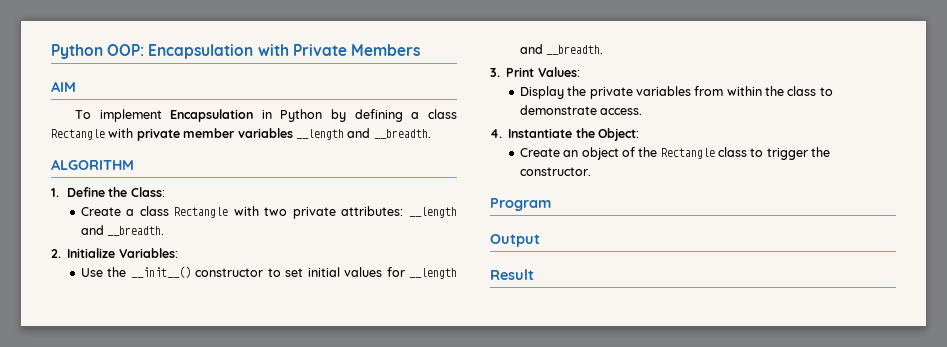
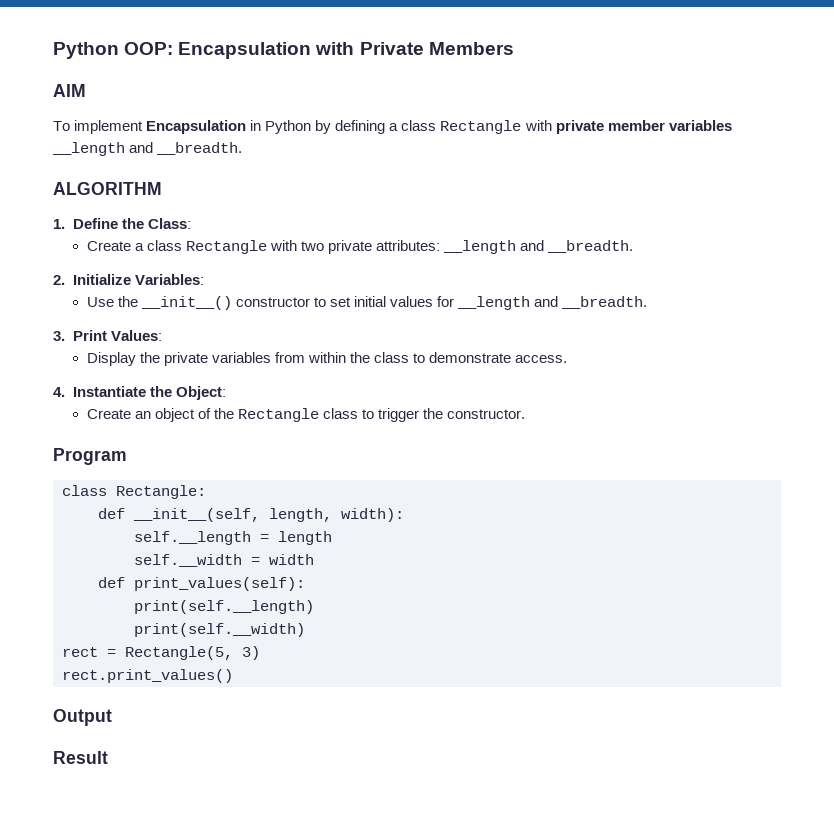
(551, 204) none -> [62,485,206,499] [98,508,404,522] [134,531,332,545] [134,554,314,567] [98,577,305,591] [134,600,314,614] [134,623,305,637] [62,646,260,660] [62,669,233,683] // class Rectangle: // def __init__(self, length, width): // self.__length = length // self.__width = width // def print_values(self): // print(self.__length) // print(self.__width) // rect = Rectangle(5, 3) // rect.print_values()

